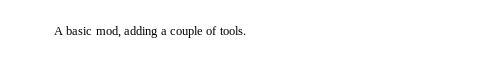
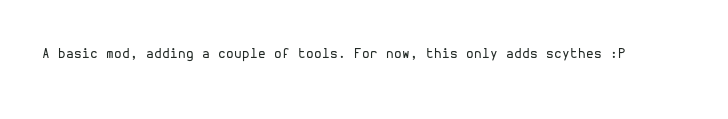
(246, 30) none -> [354,48,626,61] For now, this only adds scythes :P

